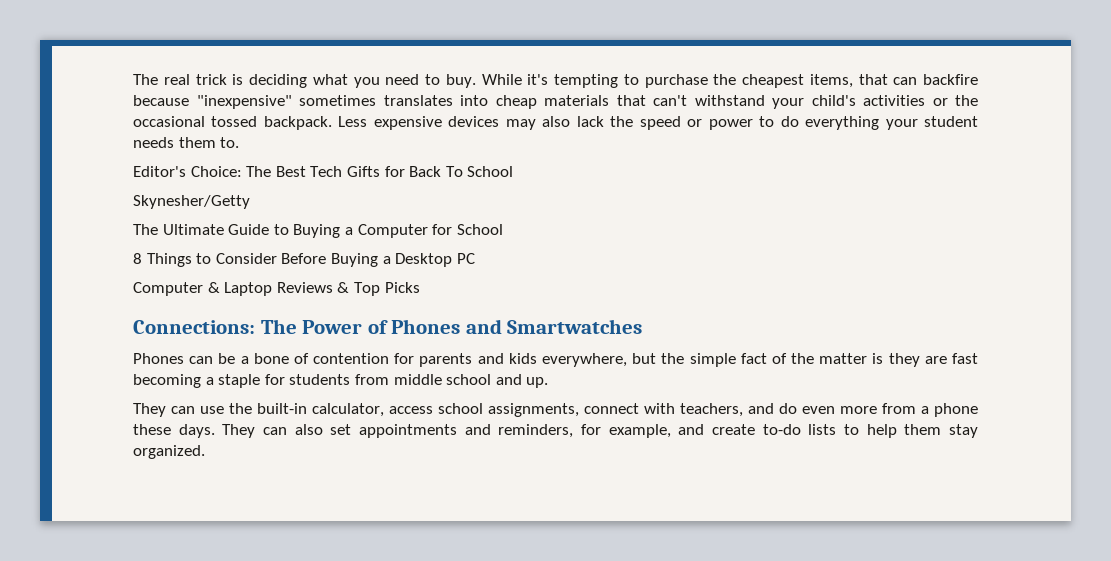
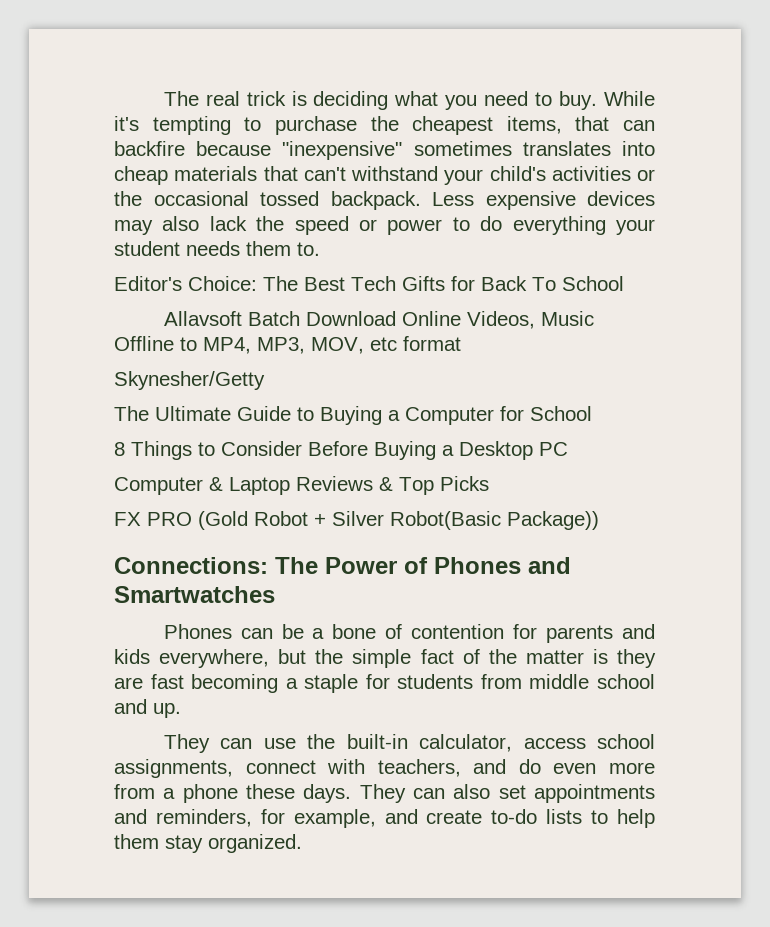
(514, 171) none -> [163,311,594,329] [114,336,461,354] // Allavsoft Batch Download Online Videos, Music Offline to MP4, MP3, MOV, etc format
(420, 287) none -> [114,511,599,530] // FX PRO (Gold Robot + Silver Robot(Basic Package))

